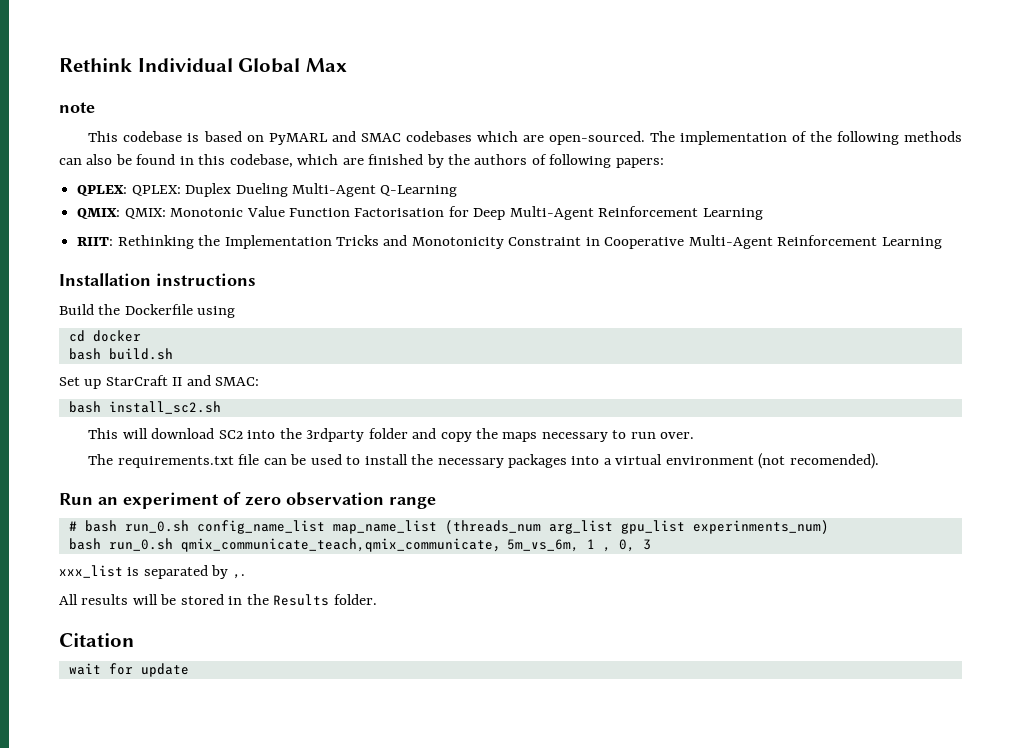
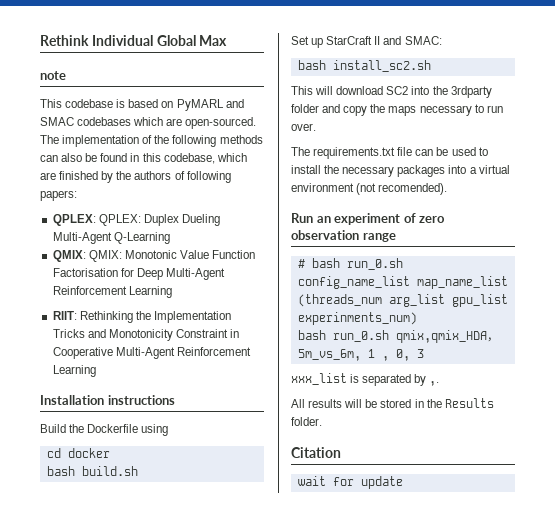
[180,538,493,552] qmix_communicate_teach,qmix_communicate -> [395,330,487,343] qmix,qmix_HDA

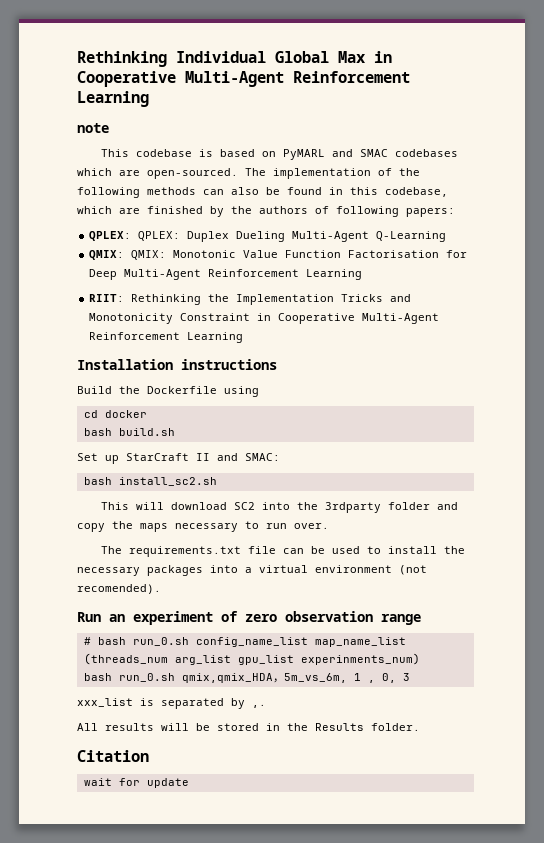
[40,35,89,46] Rethink -> [77,51,167,67] Rethinking
(228, 40) none -> [374,51,392,63] [77,71,410,87] [77,91,149,107] in Cooperative Multi-Agent Reinforcement Learning

